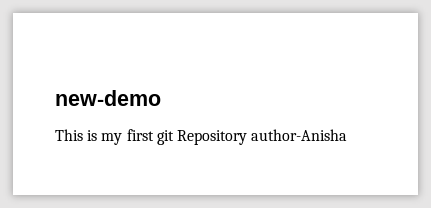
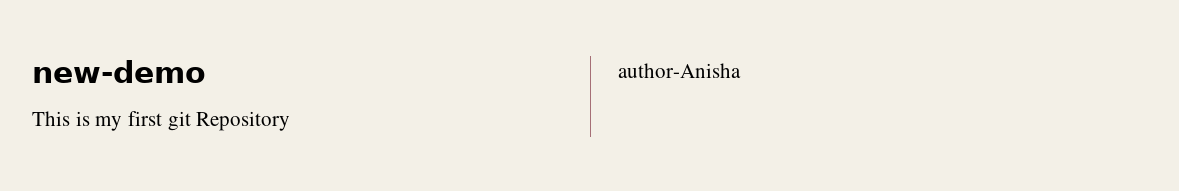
(247, 137) none -> (291, 121) //

